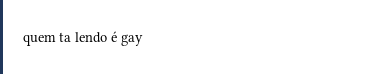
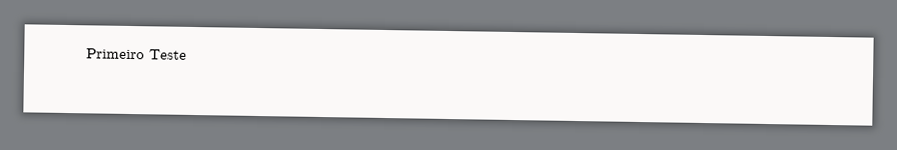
[23,31,143,46] quem ta lendo é gay -> [86,48,187,60] Primeiro Teste

